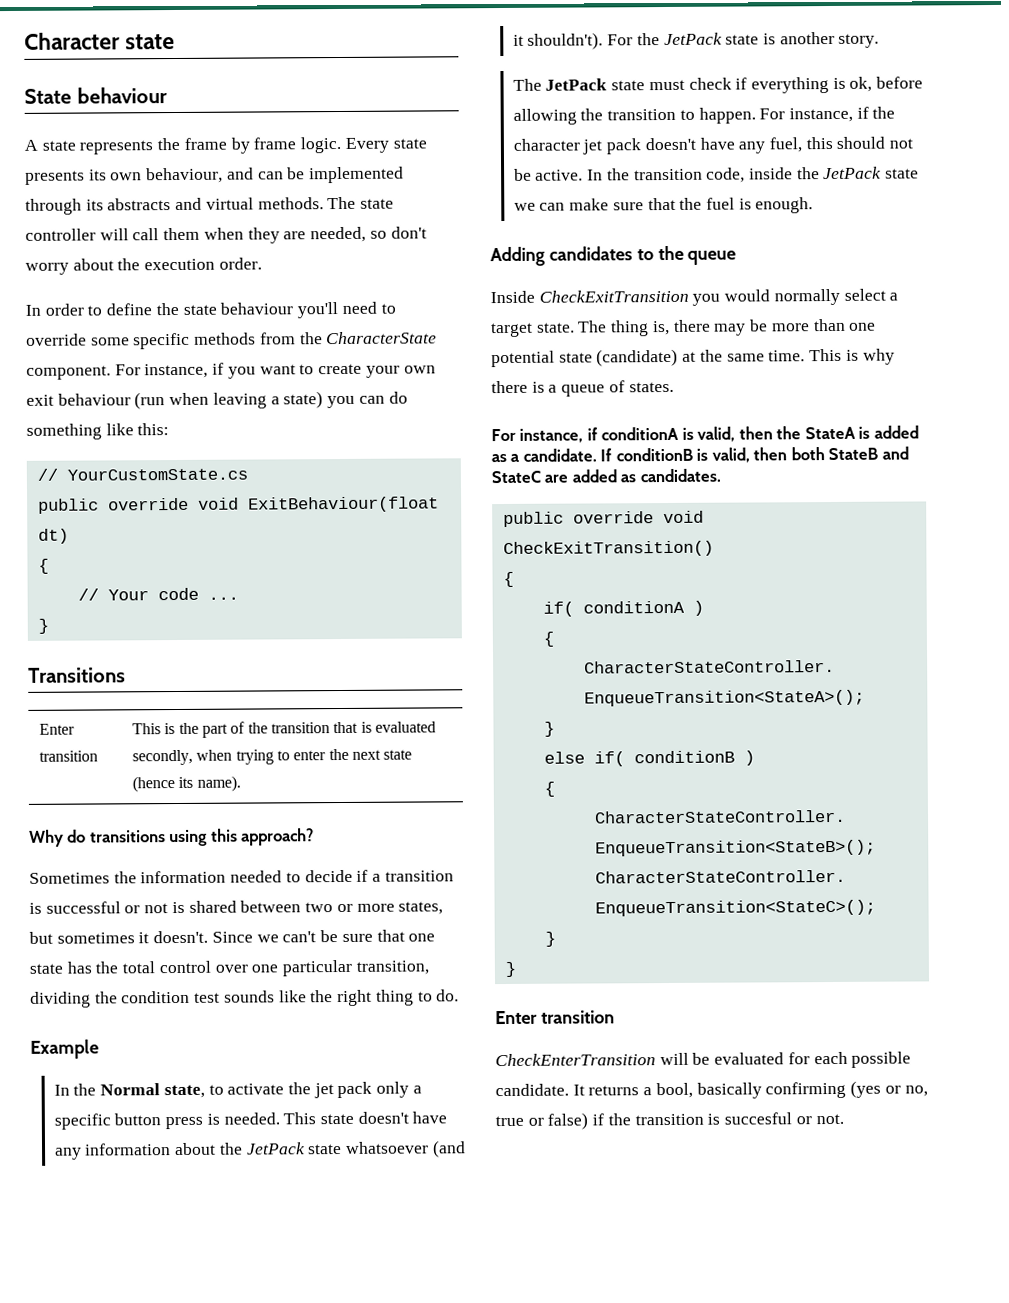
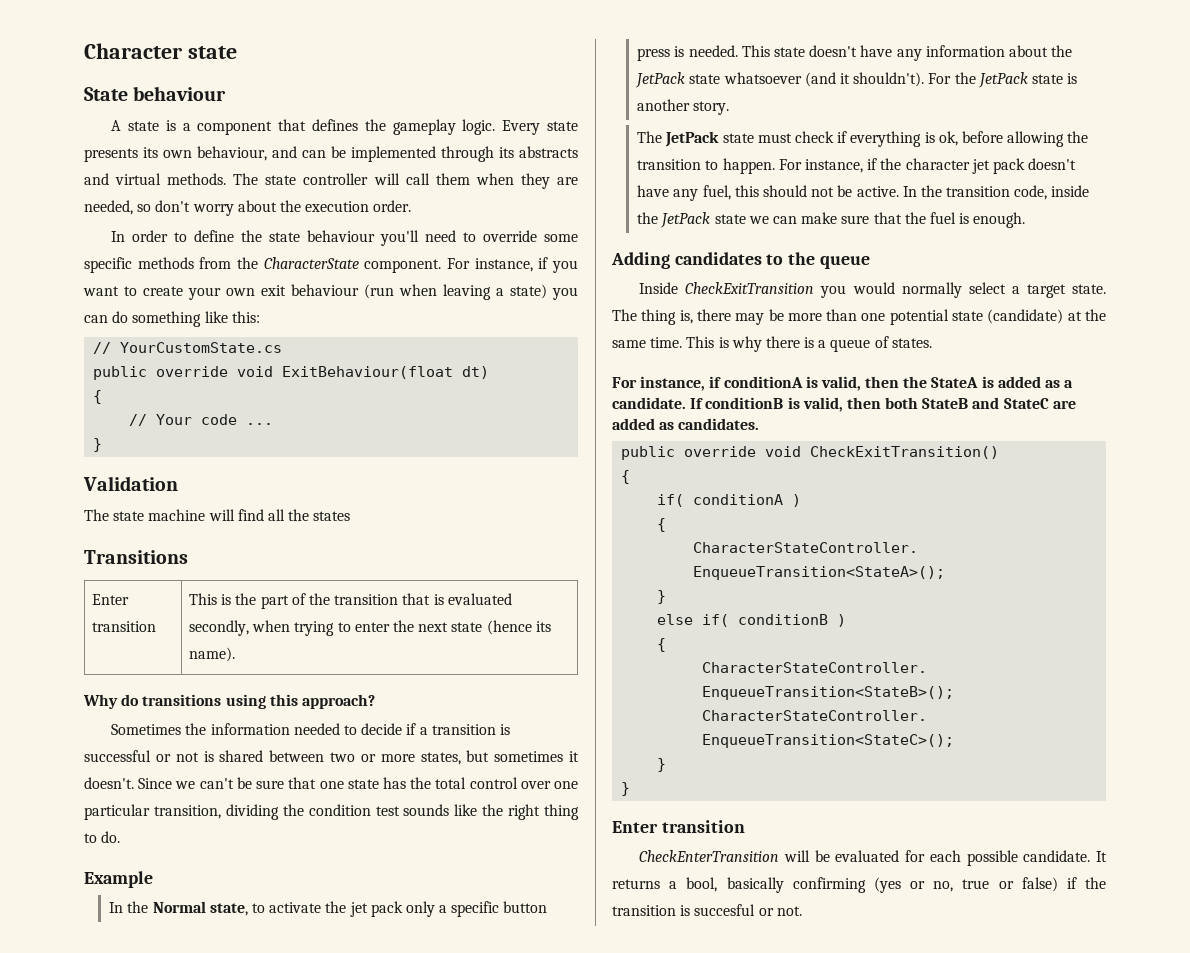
[79,137,297,155] represents the frame by frame -> [165,119,456,135] is a component that defines the gameplay
(49, 626) none -> [83,476,178,491] [84,509,351,521] // Validation // The state machine will find all the states

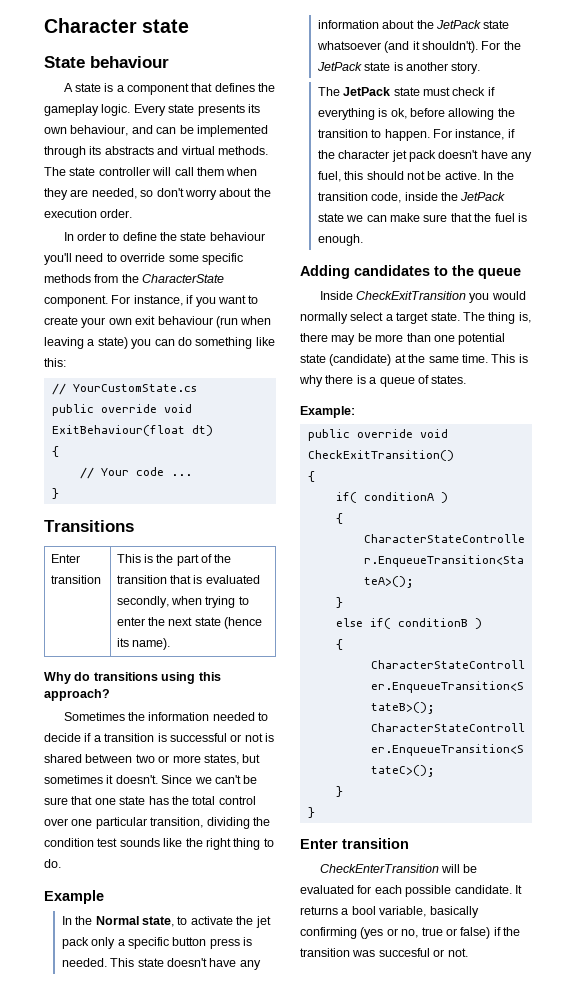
[83,476,178,491] [84,509,351,521] // Validation // The state machine will find all the states -> (59, 493) none
[612,376,1074,391] [612,397,1076,412] [612,418,760,430] For instance, if conditionA is valid, then the StateA is added as a candidate. If conditionB is valid, then both StateB and StateC are added as candidates. -> [300,406,355,418] Example:
[686,877,718,892] bool, -> [351,906,427,917] bool variable,
[680,905,691,916] is -> [352,950,376,957] was

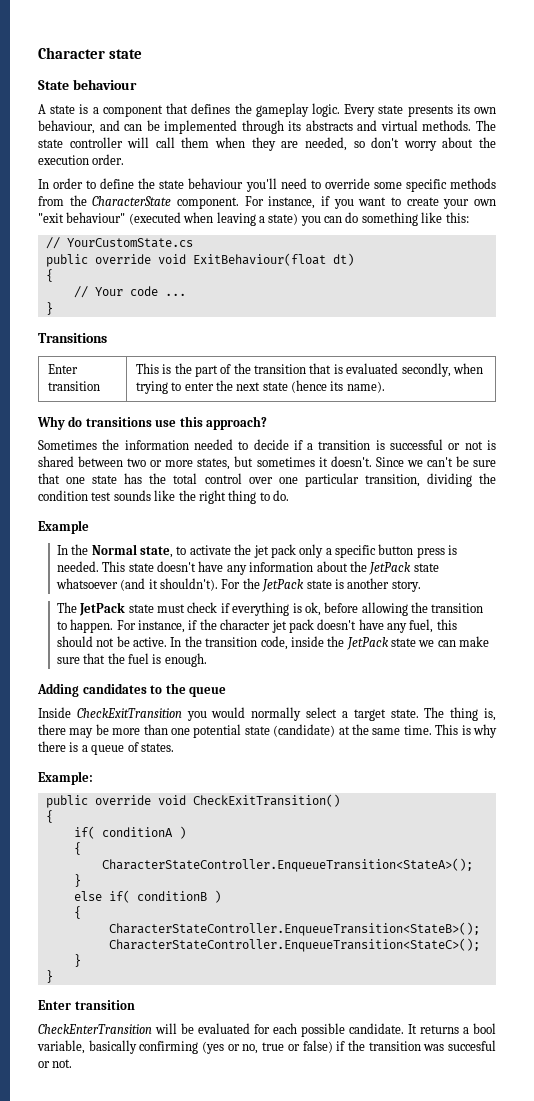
[135,316,238,328] exit behaviour (run -> [38,212,181,225] "exit behaviour" (executed
[161,672,196,684] using -> [155,419,177,427] use

